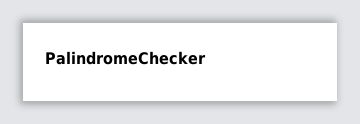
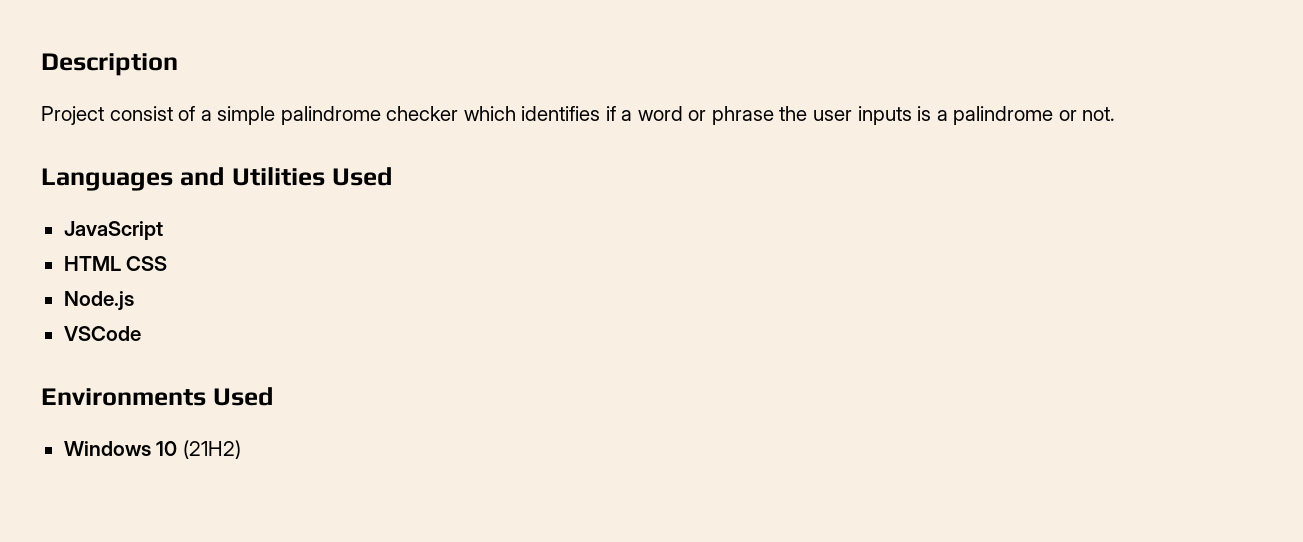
[45,51,206,65] PalindromeChecker -> [41,53,178,76] [41,106,1116,125] [41,167,393,191] [63,221,163,240] [63,256,168,271] [63,291,134,311] [63,326,141,341] [41,387,274,406] [63,440,241,459] Description // Project consist of a simple palindrome checker which identifies if a word or phrase the user inputs is a palindrome or not. // Languages and Utilities Used // JavaScript // HTML CSS // Node.js // VSCode // Environments Used // Windows 10 (21H2)

